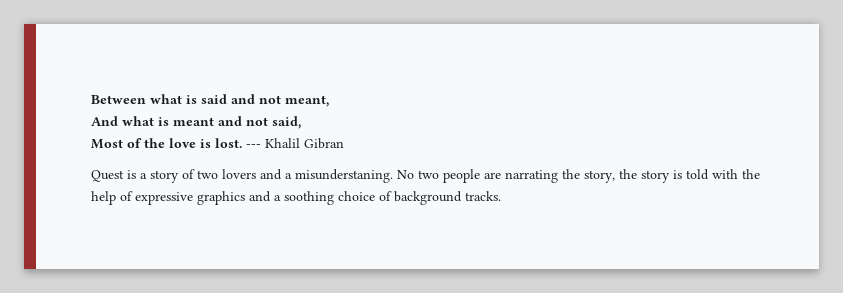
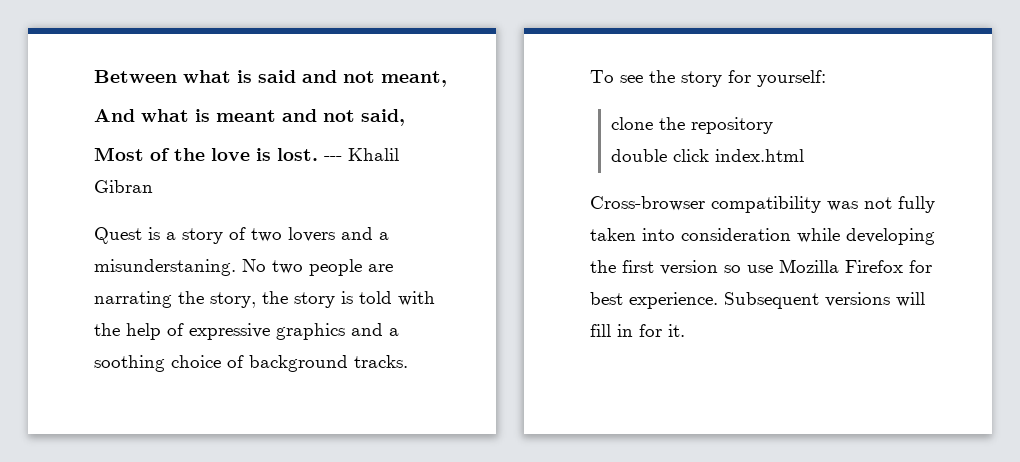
(501, 196) none -> [590,70,826,87] [611,117,774,134] [611,149,805,162] [590,196,935,213] [590,228,935,245] [590,259,932,275] [590,292,925,309] [590,324,685,337] // To see the story for yourself: // clone the repository // double click index.html // Cross-browser compatibility was not fully taken into consideration while developing the first version so use Mozilla Firefox for best experience. Subsequent versions will fill in for it.

